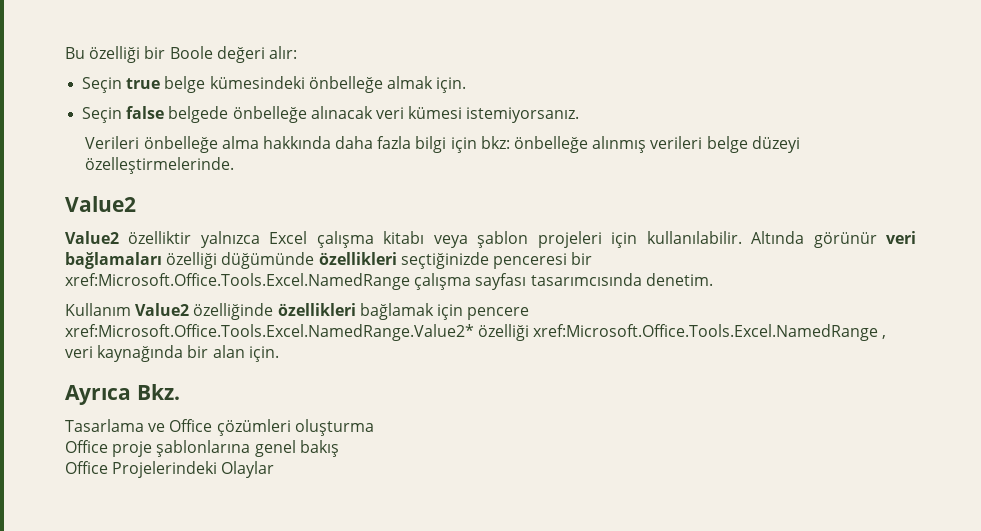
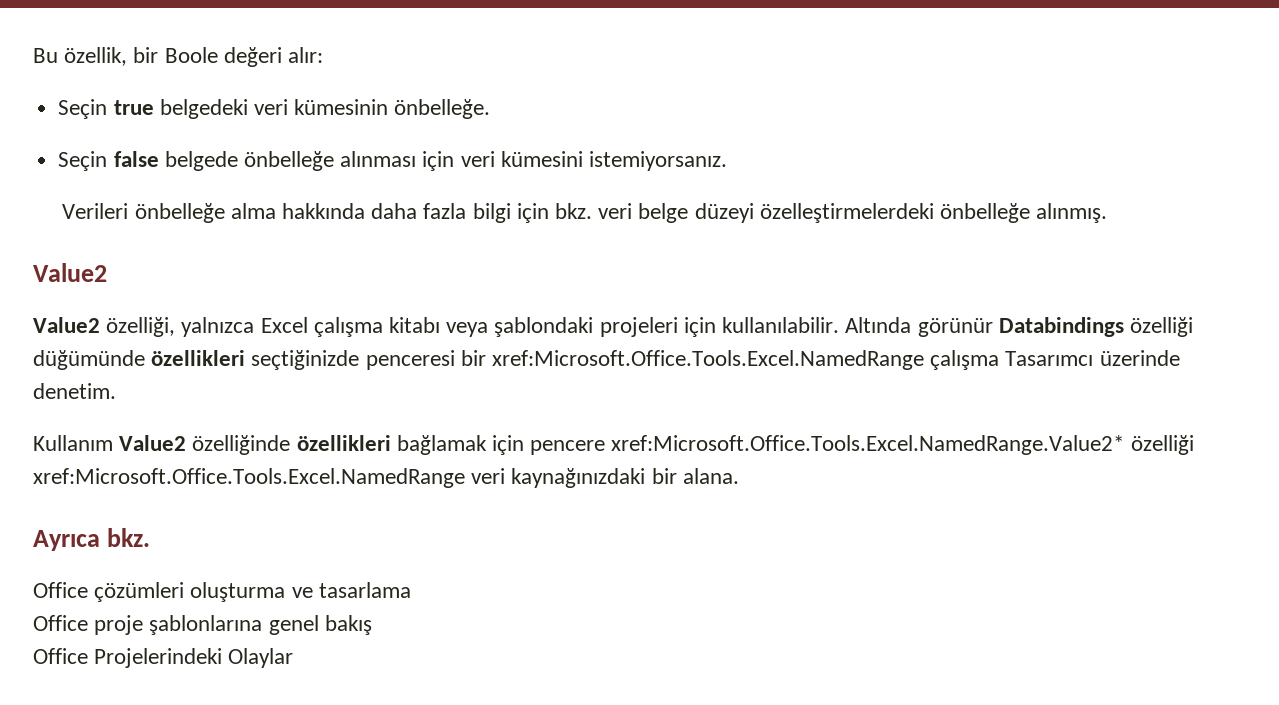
[89,46,141,63] özelliği -> [64,47,128,66] özellik,
[164,76,467,93] belge kümesindeki önbelleğe almak için. -> [159,99,491,119] belgedeki veri kümesinin önbelleğe.
[310,106,463,119] alınacak veri kümesi -> [340,151,583,171] alınması için veri kümesini
[480,136,800,153] [85,157,235,174] bkz: önbelleğe alınmış verileri belge düzeyi özelleştirmelerinde. -> [555,203,1108,223] bkz. veri belge düzeyi özelleştirmelerdeki önbelleğe alınmış.
[128,231,192,244] özelliktir -> [106,317,176,337] özelliği,
[477,231,529,248] şablon -> [494,317,594,337] şablondaki
[885,231,916,244] [65,252,162,269] veri bağlamaları -> [998,317,1124,337] Databindings
[475,273,642,290] sayfası tasarımcısında -> [1005,350,1180,366] Tasarımcı üzerinde
[882,335,887,339] [65,345,279,362] [65,384,180,405] [65,419,166,432] , veri kaynağında bir alan için. // Ayrıca Bkz. // Tasarlama ve -> [471,468,739,488] [33,528,150,551] veri kaynağınızdaki bir alana. // Ayrıca bkz. //
(374, 427) none -> [291,582,411,598] ve tasarlama

